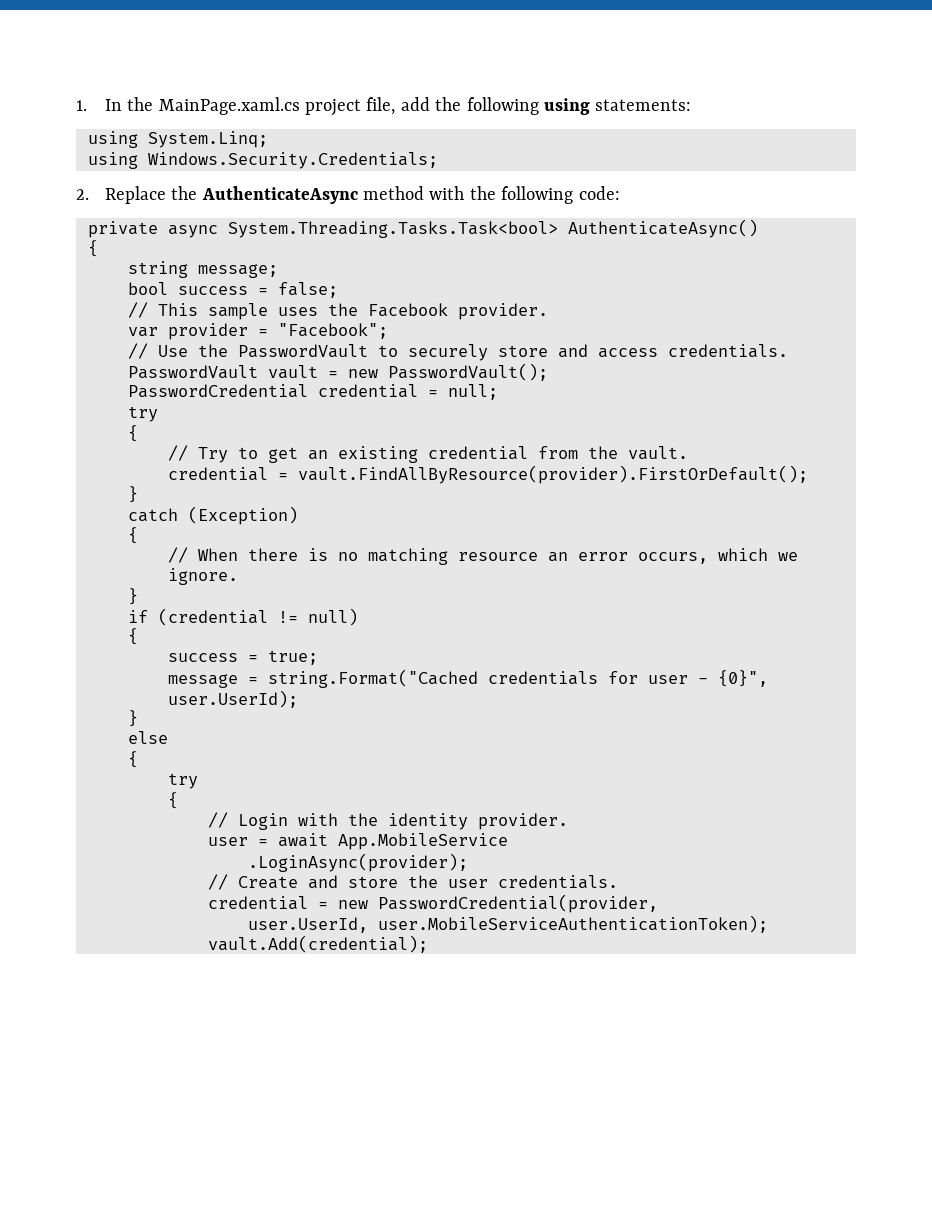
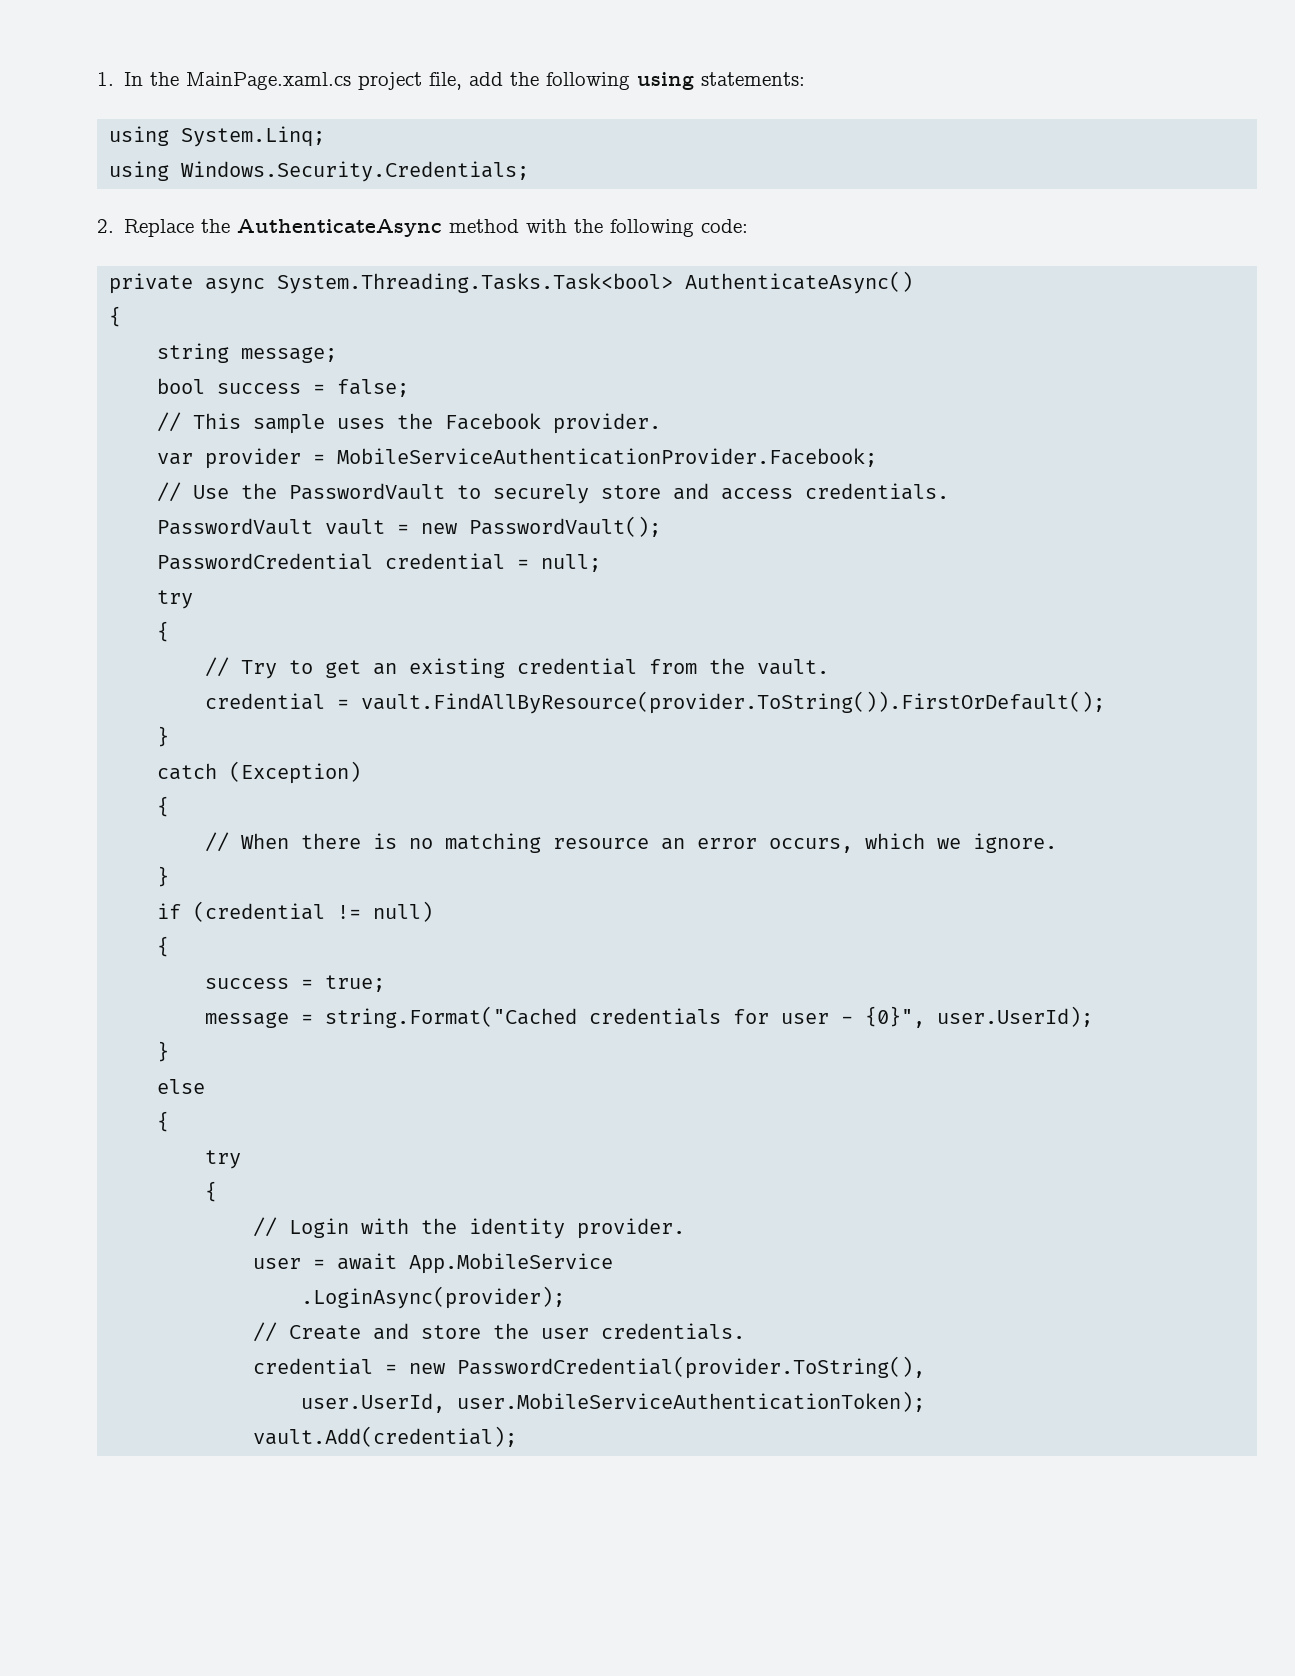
[278,323,388,339] "Facebook"; -> [337,448,878,467] MobileServiceAuthenticationProvider.Facebook;
[298,465,808,484] vault.FindAllByResource(provider).FirstOrDefault(); -> [361,691,1106,714] vault.FindAllByResource(provider.ToString()).FirstOrDefault();
[378,894,658,913] PasswordCredential(provider, -> [457,1356,926,1379] PasswordCredential(provider.ToString(),

